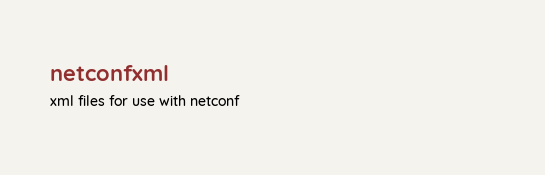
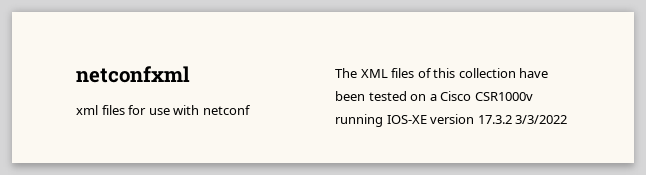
(240, 100) none -> [335,68,549,78] [335,91,533,101] [335,114,568,127] // The XML files of this collection have been tested on a Cisco CSR1000v running IOS-XE version 17.3.2 3/3/2022

